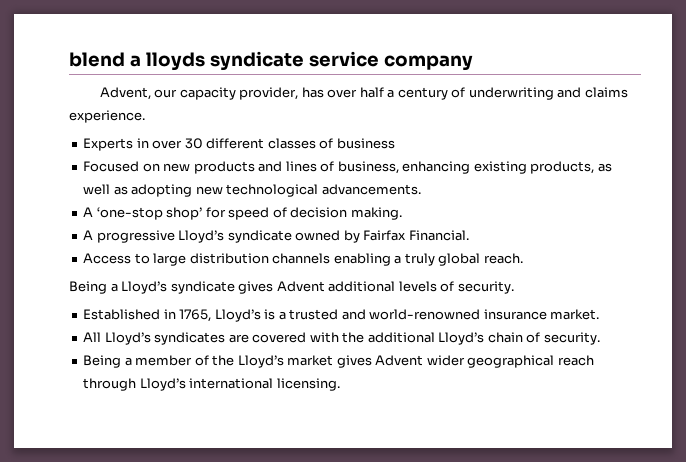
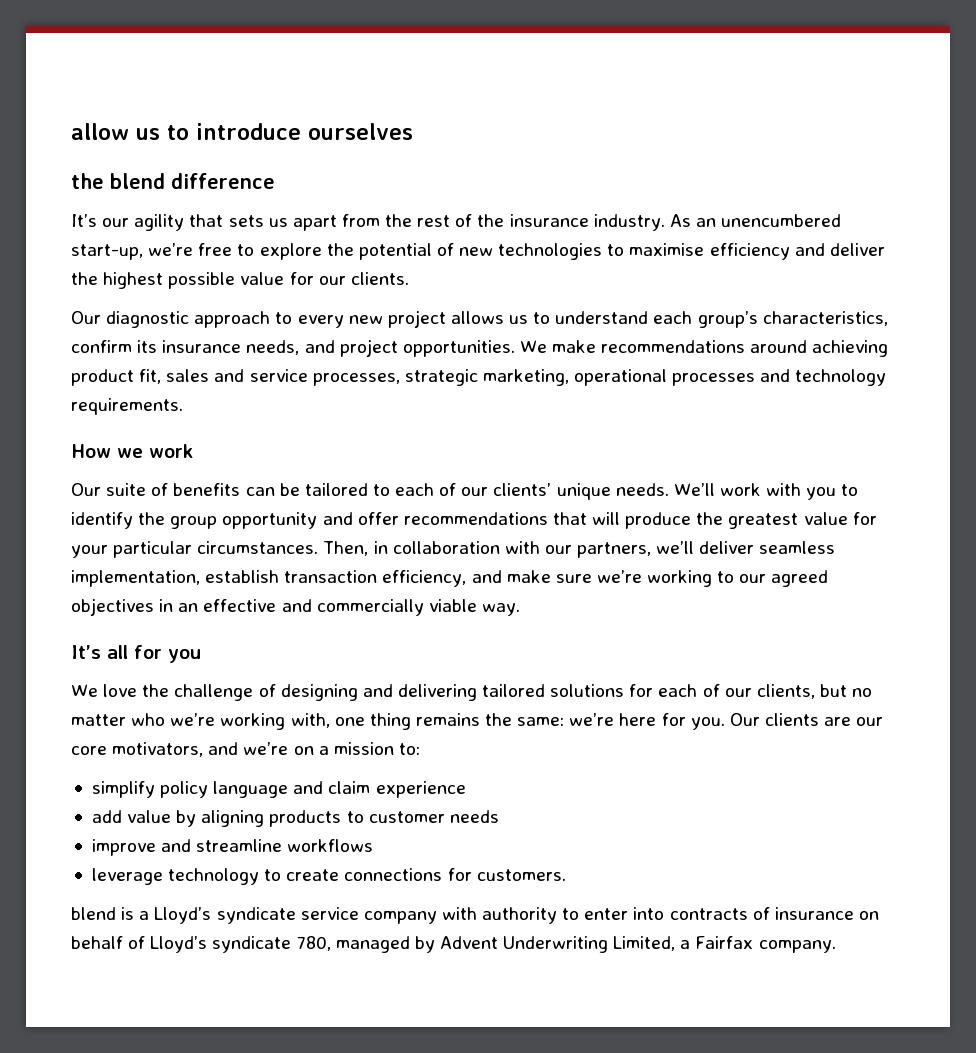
[69,51,473,71] [99,87,628,100] [69,110,145,123] [83,138,395,151] [83,161,612,174] [83,184,421,197] [83,207,402,220] [83,230,469,243] [83,253,523,266] [69,281,514,294] [83,309,600,322] [83,332,600,345] [83,355,594,368] [83,378,340,391] blend a lloyds syndicate service company // Advent, our capacity provider, has over half a century of underwriting and claims experience. // Experts in over 30 different classes of business // Focused on new products and lines of business, enhancing existing products, as well as adopting new technological advancements. // A ‘one-stop shop’ for speed of decision making. // A progressive Lloyd’s syndicate owned by Fairfax Financial. // Access to large distribution channels enabling a truly global reach. // Being a Lloyd’s syndicate gives Advent additional levels of security. // Established in 1765, Lloyd’s is a trusted and world-renowned insurance market. // All Lloyd’s syndicates are covered with the additional Lloyd’s chain of security. // Being a member of the Lloyd’s market gives Advent wider geographical reach through Lloyd’s international licensing. -> [71,123,413,140] [71,173,275,189] [71,214,842,231] [71,243,885,260] [71,272,409,289] [71,310,888,328] [71,339,889,357] [71,369,887,386] [71,398,183,415] [71,444,193,458] [71,483,859,500] [71,512,877,529] [71,541,836,558] [71,570,829,587] [71,598,520,616] [71,645,201,663] [71,684,873,701] [71,713,884,730] [71,742,420,757] [91,781,466,798] [91,810,499,827] [91,839,374,856] [91,868,566,885] [71,907,879,924] [71,936,836,953] allow us to introduce ourselves // the blend difference // It’s our agility that sets us apart from the rest of the insurance industry. As an unencumbered start-up, we’re free to explore the potential of new technologies to maximise efficiency and deliver the highest possible value for our clients. // Our diagnostic approach to every new project allows us to understand each group’s characteristics, confirm its insurance needs, and project opportunities. We make recommendations around achieving product fit, sales and service processes, strategic marketing, operational processes and technology requirements. // How we work // Our suite of benefits can be tailored to each of our clients’ unique needs. We’ll work with you to identify the group opportunity and offer recommendations that will produce the greatest value for your particular circumstances. Then, in collaboration with our partners, we’ll deliver seamless implementation, establish transaction efficiency, and make sure we’re working to our agreed objectives in an effective and commercially viable way. // It’s all for you // We love the challenge of designing and delivering tailored solutions for each of our clients, but no matter who we’re working with, one thing remains the same: we’re here for you. Our clients are our core motivators, and we’re on a mission to: // simplify policy language and claim experience // add value by aligning products to customer needs // improve and streamline workflows // leverage technology to create connections for customers. // blend is a Lloyd’s syndicate service company with authority to enter into contracts of insurance on behalf of Lloyd’s syndicate 780, managed by Advent Underwriting Limited, a Fairfax company.

